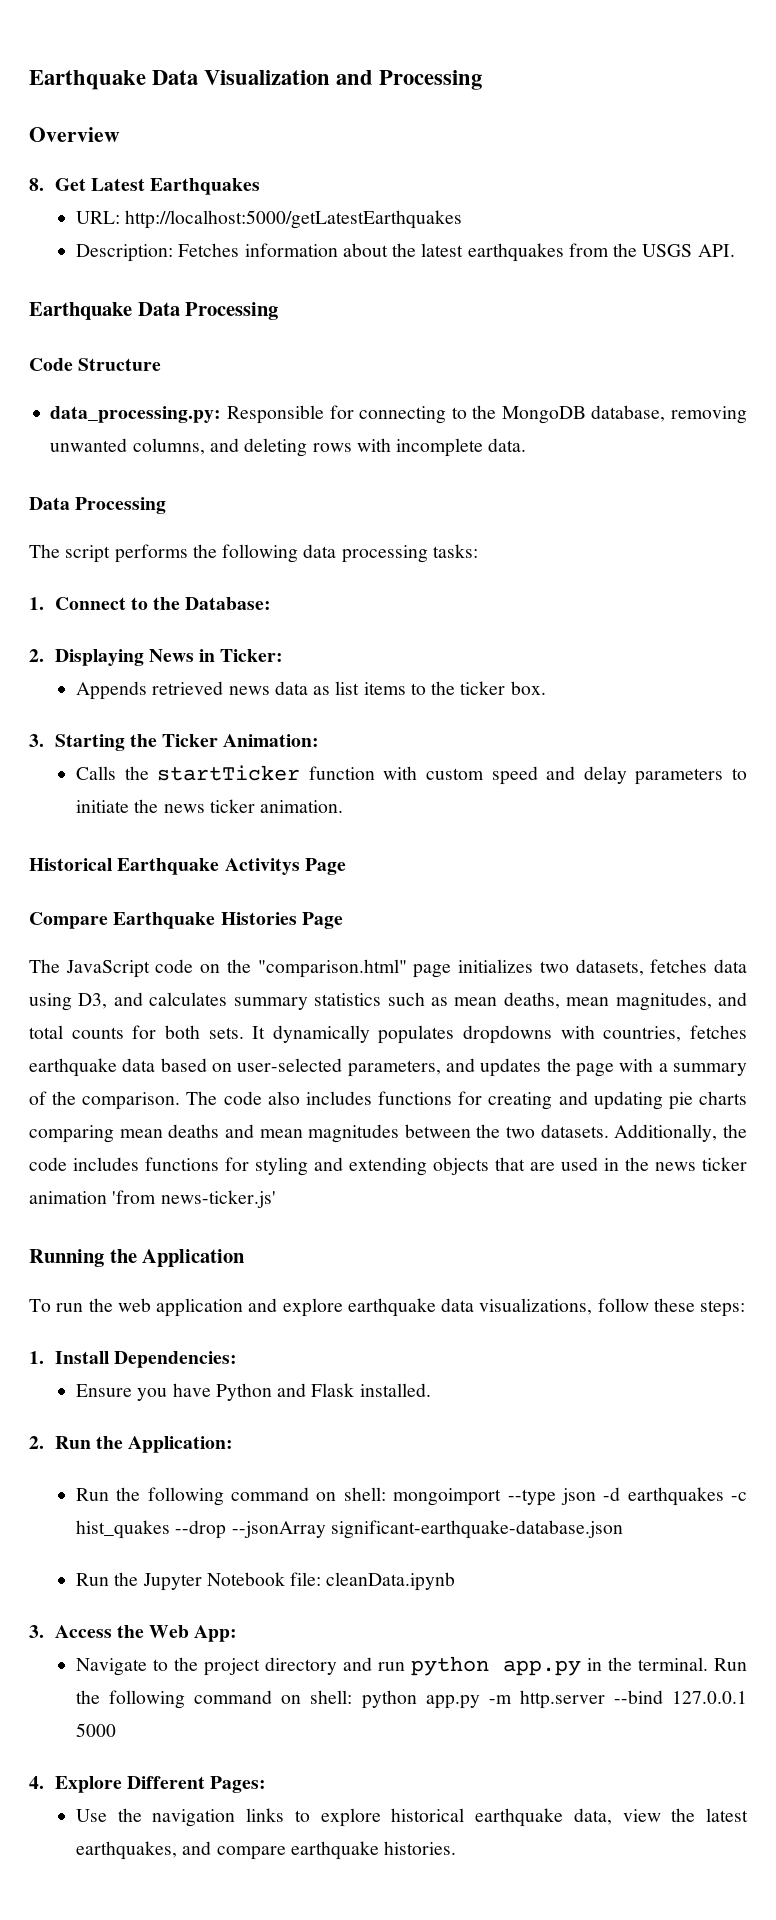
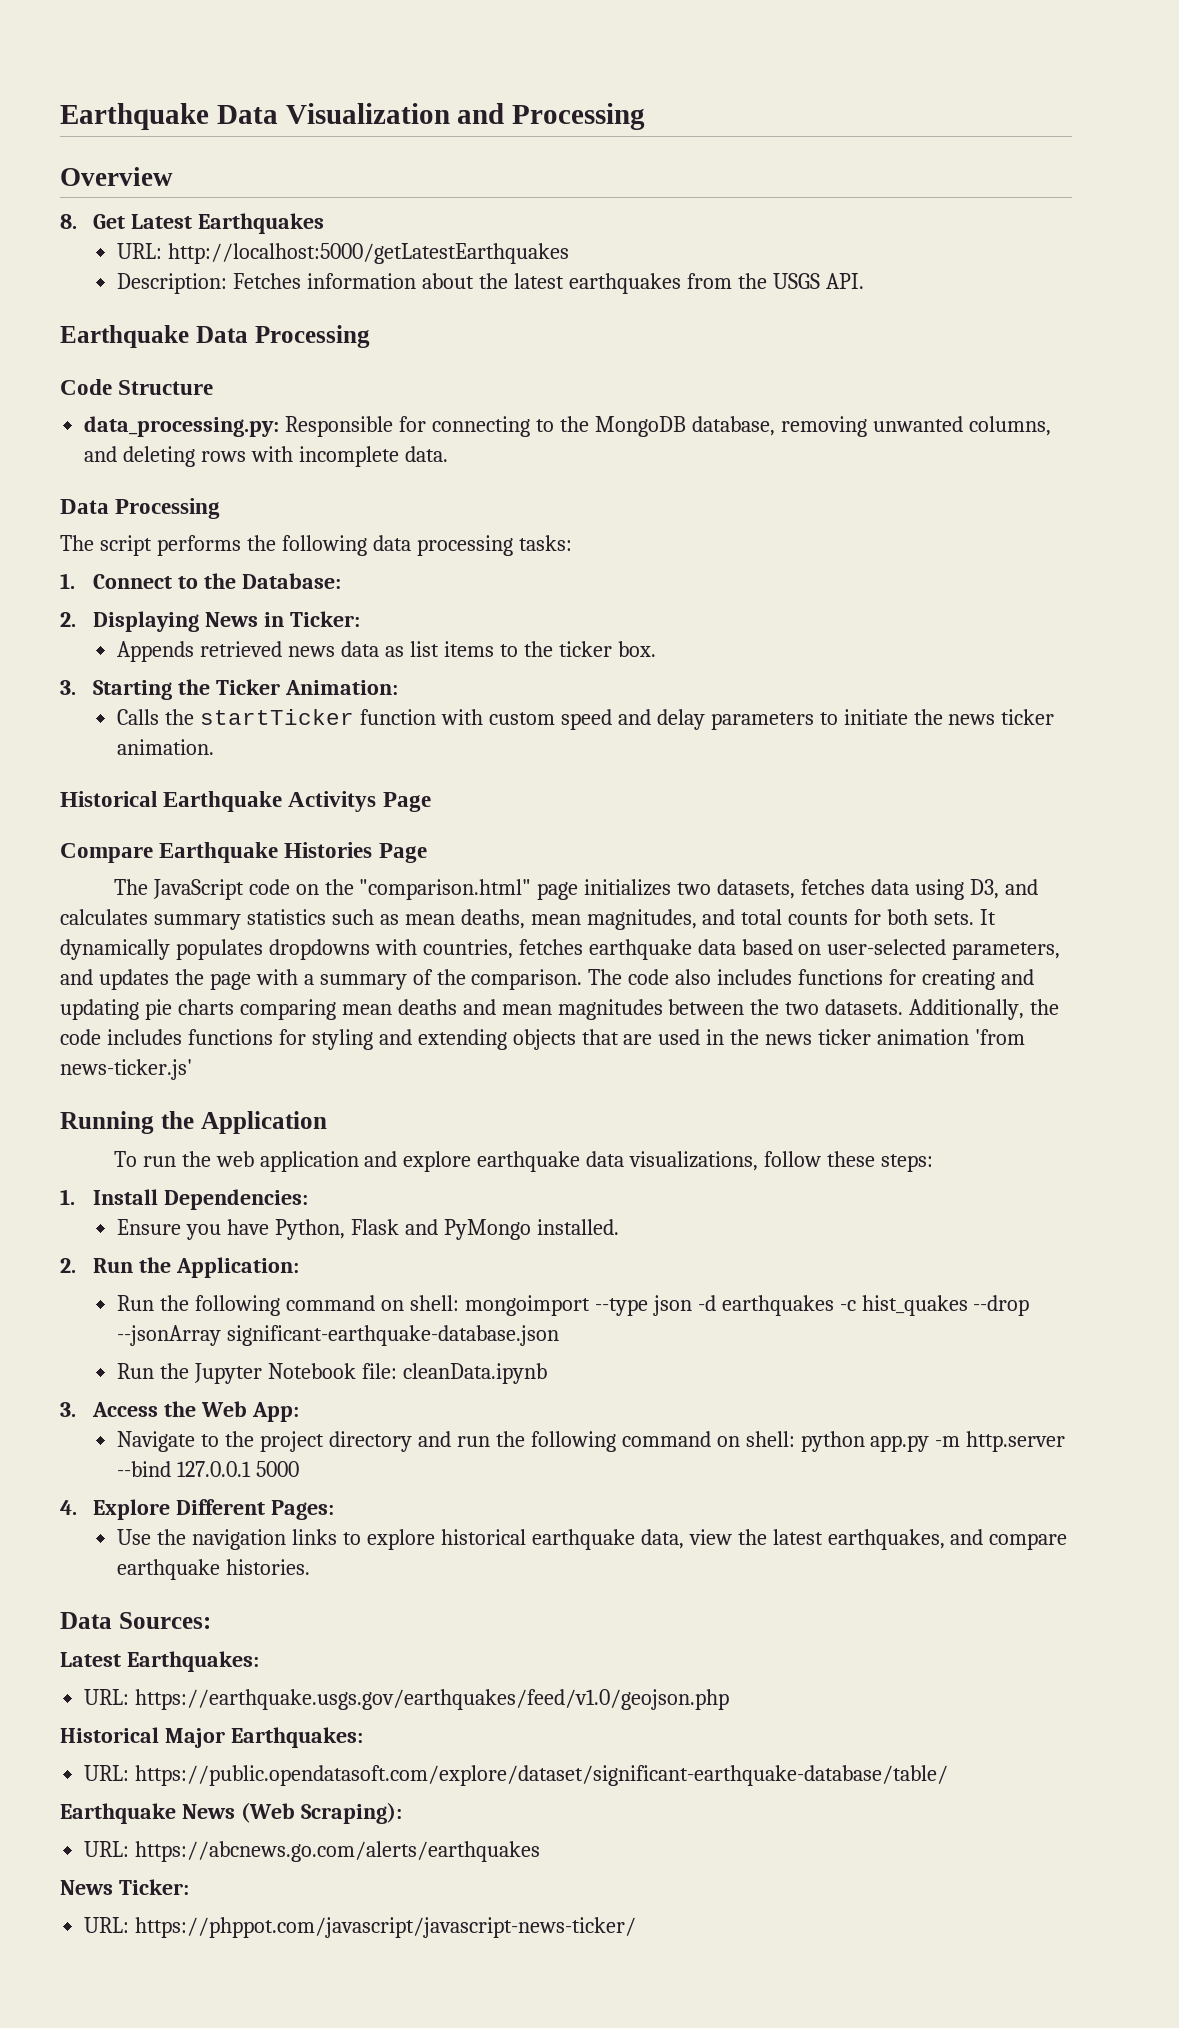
[215,1383,355,1401] Python and Flask -> [275,1219,531,1240] Python, Flask and PyMongo
[410,1656,748,1676] python app.py in the terminal. Run -> (490, 1441) none
(457, 1848) none -> [60,1612,211,1629] [60,1651,259,1672] [84,1689,730,1710] [60,1727,363,1748] [84,1765,949,1786] [60,1802,402,1824] [84,1841,541,1862] [60,1879,189,1895] [84,1917,637,1938] // Data Sources: // Latest Earthquakes: // URL: https://earthquake.usgs.gov/earthquakes/feed/v1.0/geojson.php // Historical Major Earthquakes: // URL: https://public.opendatasoft.com/explore/dataset/significant-earthquake-database/table/ // Earthquake News (Web Scraping): // URL: https://abcnews.go.com/alerts/earthquakes // News Ticker: // URL: https://phppot.com/javascript/javascript-news-ticker/

